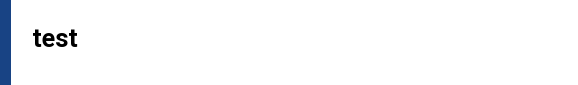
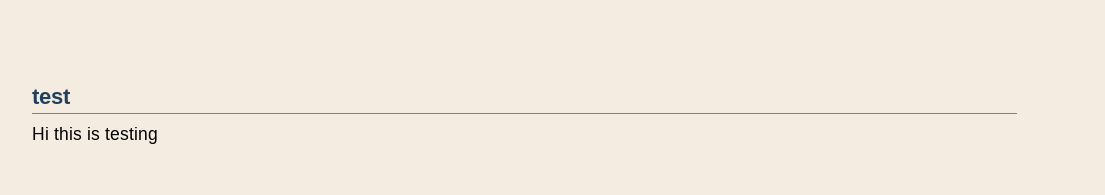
(78, 38) none -> [32,127,158,144] // Hi this is testing

